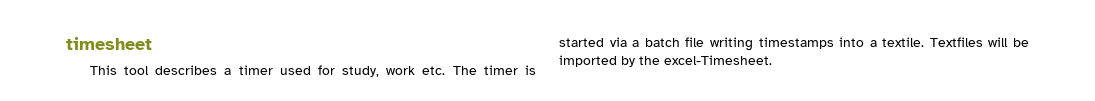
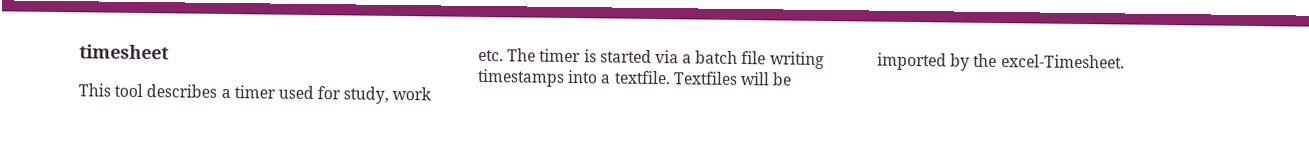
[882,37,925,47] textile. -> [613,70,671,85] textfile.

